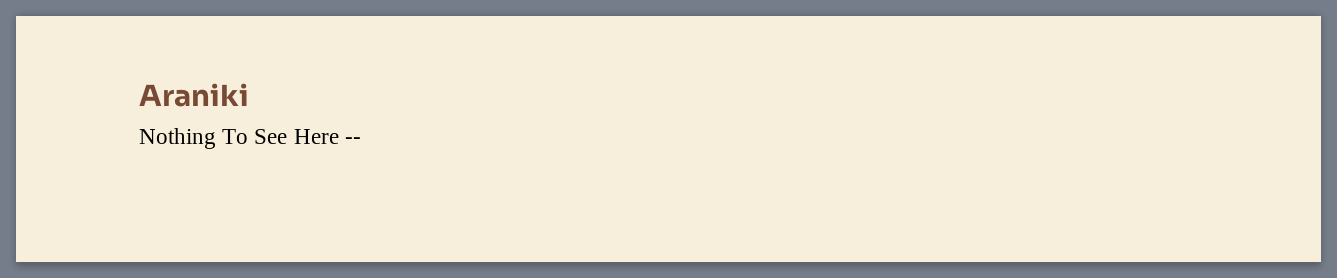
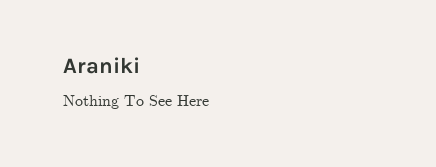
[344,137,361,144] -- -> (209, 100) none

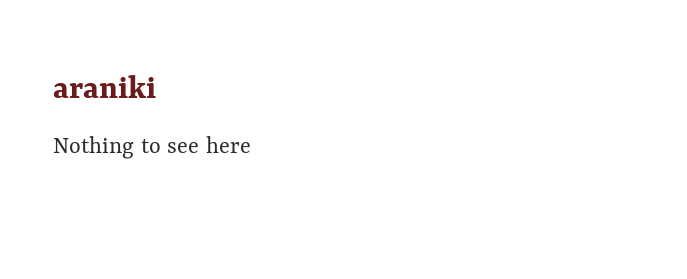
[63,57,140,74] Araniki -> [53,75,156,98] araniki
[124,95,209,106] To See Here -> [140,136,251,153] to see here

